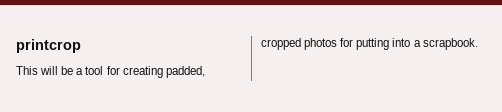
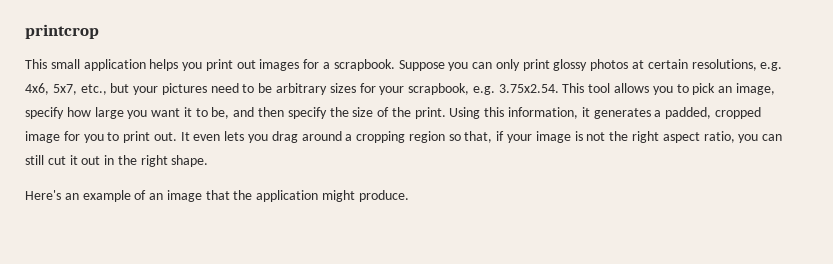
[40,66,205,78] [261,38,478,50] will be a tool for creating padded, cropped photos for putting into a scrapbook. -> [50,59,783,71] [25,83,775,95] [25,107,761,119] [25,131,783,143] [25,155,209,167] [25,190,409,202] small application helps you print out images for a scrapbook. Suppose you can only print glossy photos at certain resolutions, e.g. 4x6, 5x7, etc., but your pictures need to be arbitrary sizes for your scrapbook, e.g. 3.75x2.54. This tool allows you to pick an image, specify how large you want it to be, and then specify the size of the print. Using this information, it generates a padded, cropped image for you to print out. It even lets you drag around a cropping region so that, if your image is not the right aspect ratio, you can still cut it out in the right shape. // Here's an example of an image that the application might produce.

